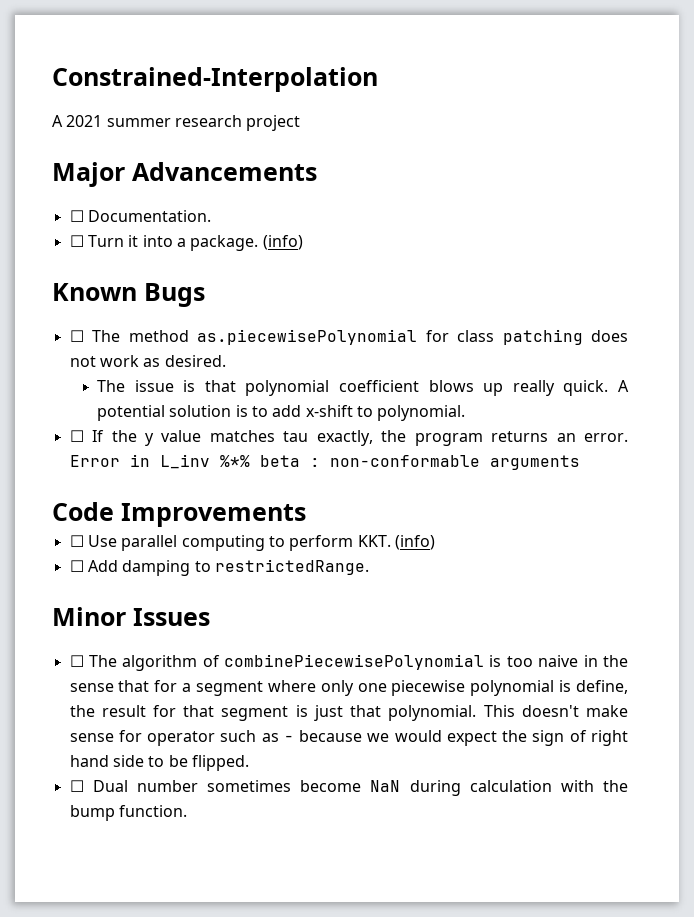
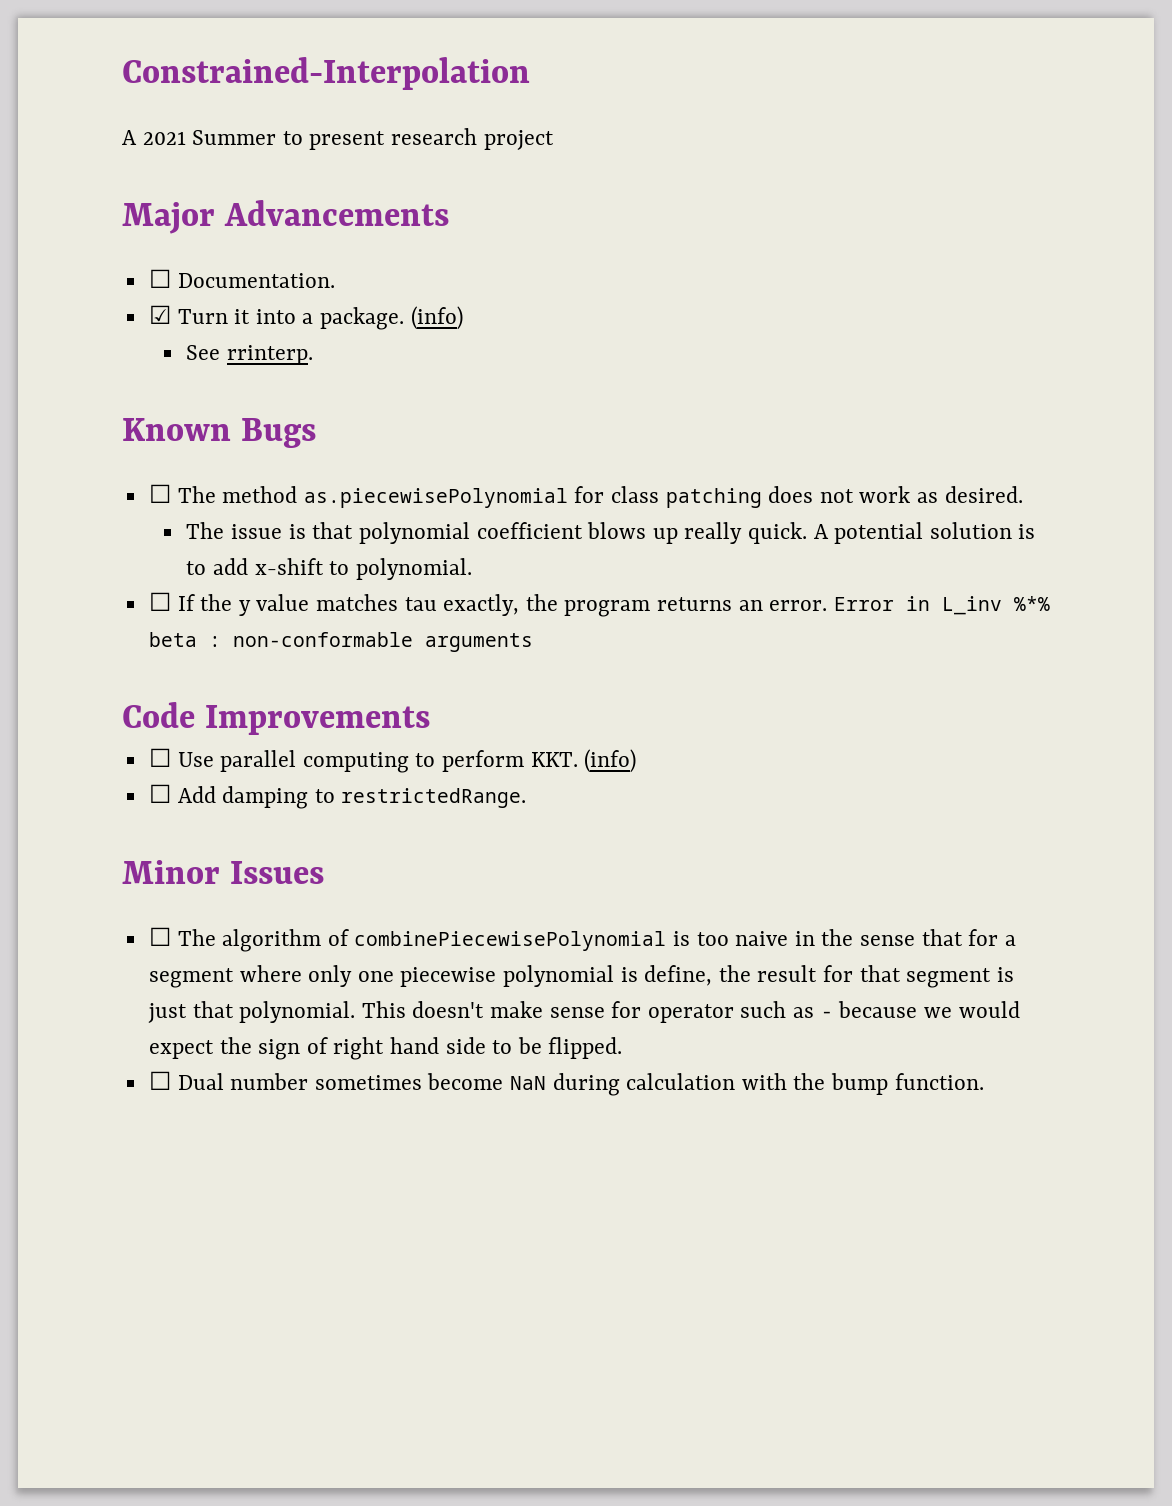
[106,118,171,127] summer -> [192,130,386,150] Summer to present
[69,235,84,247] ☐ -> [148,305,171,324] ☑
(303, 242) none -> [186,345,314,365] // See rrinterp.

